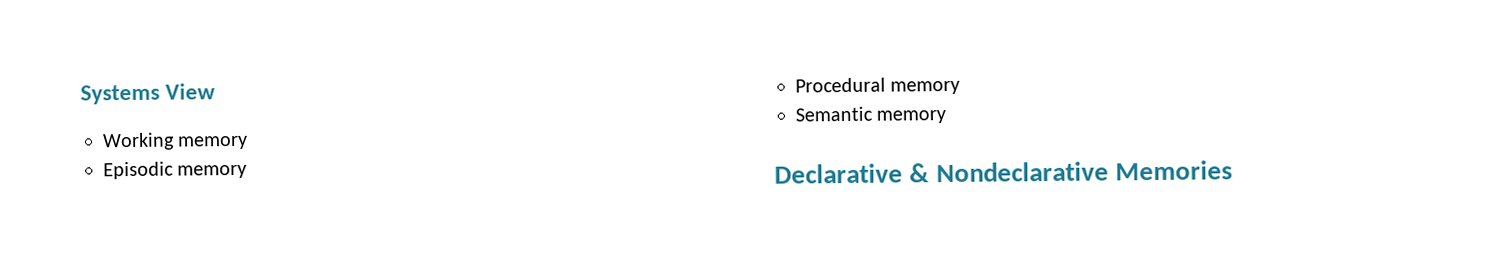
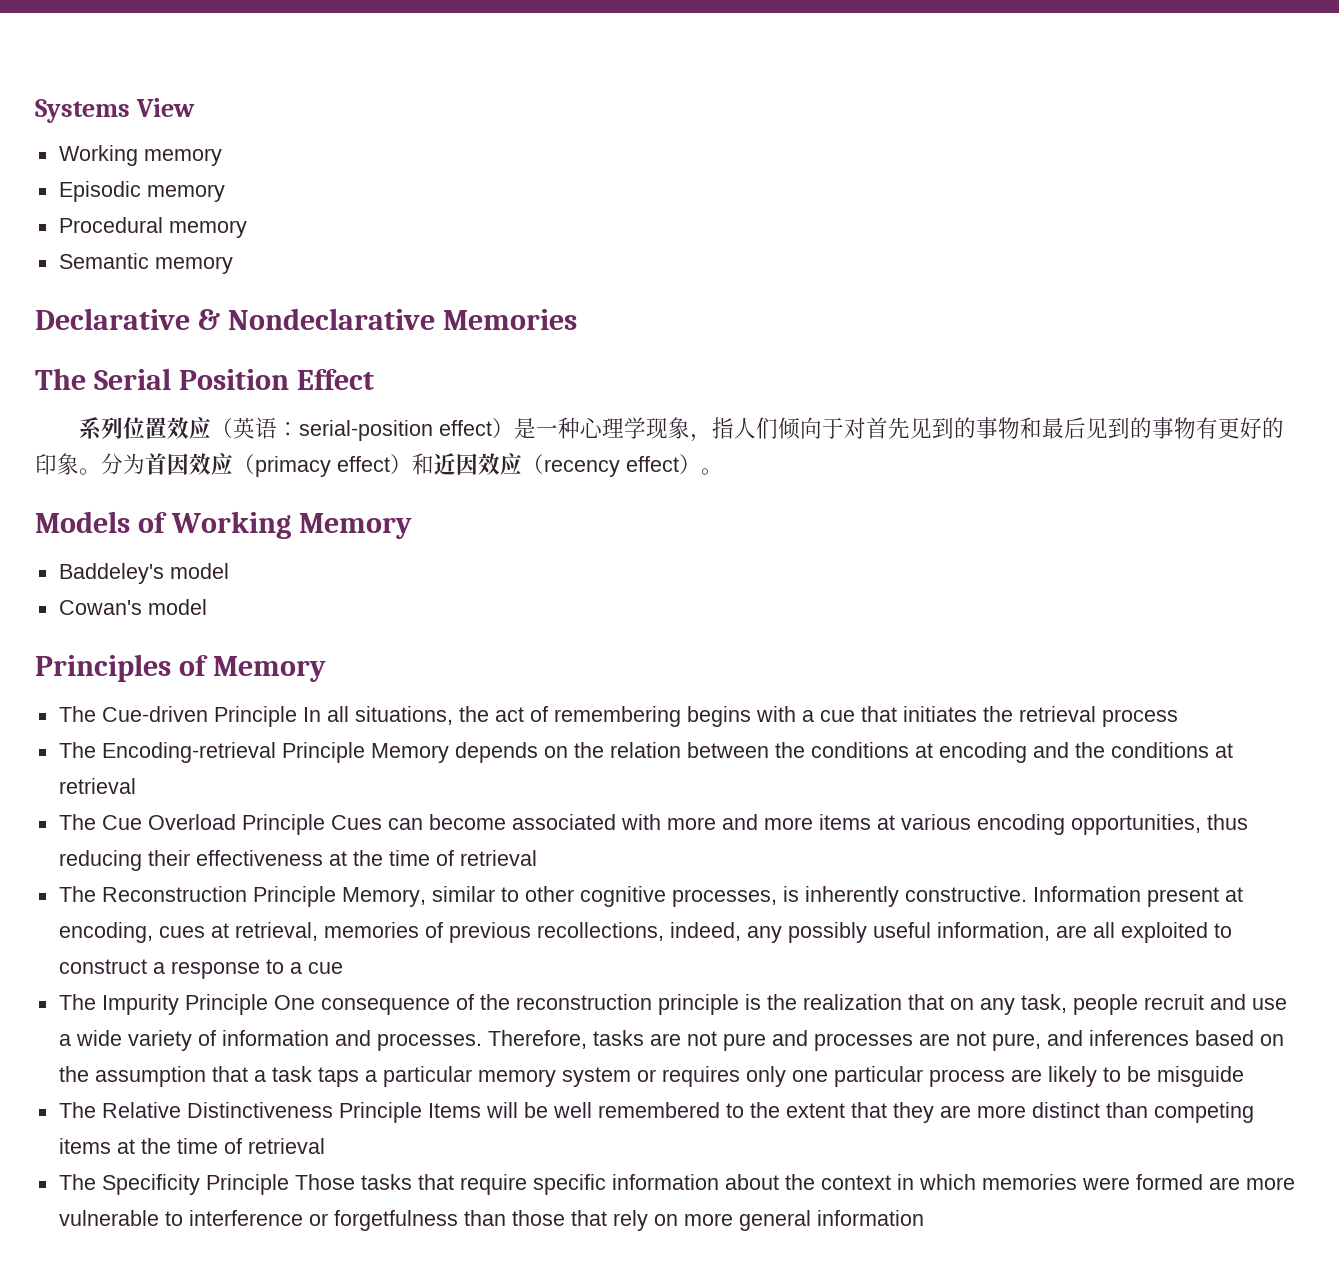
(1233, 170) none -> [35,368,374,390] [79,417,1285,442] [35,453,723,477] [35,511,412,539] [58,563,229,584] [58,599,207,615] [35,654,326,682] [58,706,1178,727] [58,742,1233,763] [58,778,136,794] [58,814,1248,835] [58,850,537,871] [58,886,1243,907] [58,922,1232,943] [58,959,343,979] [58,994,1287,1015] [58,1030,1284,1051] [58,1066,1244,1087] [58,1102,1254,1123] [58,1138,325,1154] [58,1174,1295,1195] [58,1210,924,1231] // The Serial Position Effect // 系列位置效应（英语：serial-position effect）是一种心理学现象，指人们倾向于对首先见到的事物和最后见到的事物有更好的印象。分为首因效应（primacy effect）和近因效应（recency effect）。 // Models of Working Memory // Baddeley's model // Cowan's model // Principles of Memory // The Cue-driven Principle In all situations, the act of remembering begins with a cue that initiates the retrieval process // The Encoding-retrieval Principle Memory depends on the relation between the conditions at encoding and the conditions at retrieval // The Cue Overload Principle Cues can become associated with more and more items at various encoding opportunities, thus reducing their effectiveness at the time of retrieval // The Reconstruction Principle Memory, similar to other cognitive processes, is inherently constructive. Information present at encoding, cues at retrieval, memories of previous recollections, indeed, any possibly useful information, are all exploited to construct a response to a cue // The Impurity Principle One consequence of the reconstruction principle is the realization that on any task, people recruit and use a wide variety of information and processes. Therefore, tasks are not pure and processes are not pure, and inferences based on the assumption that a task taps a particular memory system or requires only one particular process are likely to be misguide // The Relative Distinctiveness Principle Items will be well remembered to the extent that they are more distinct than competing items at the time of retrieval // The Specificity Principle Those tasks that require specific information about the context in which memories were formed are more vulnerable to interference or forgetfulness than those that rely on more general information

